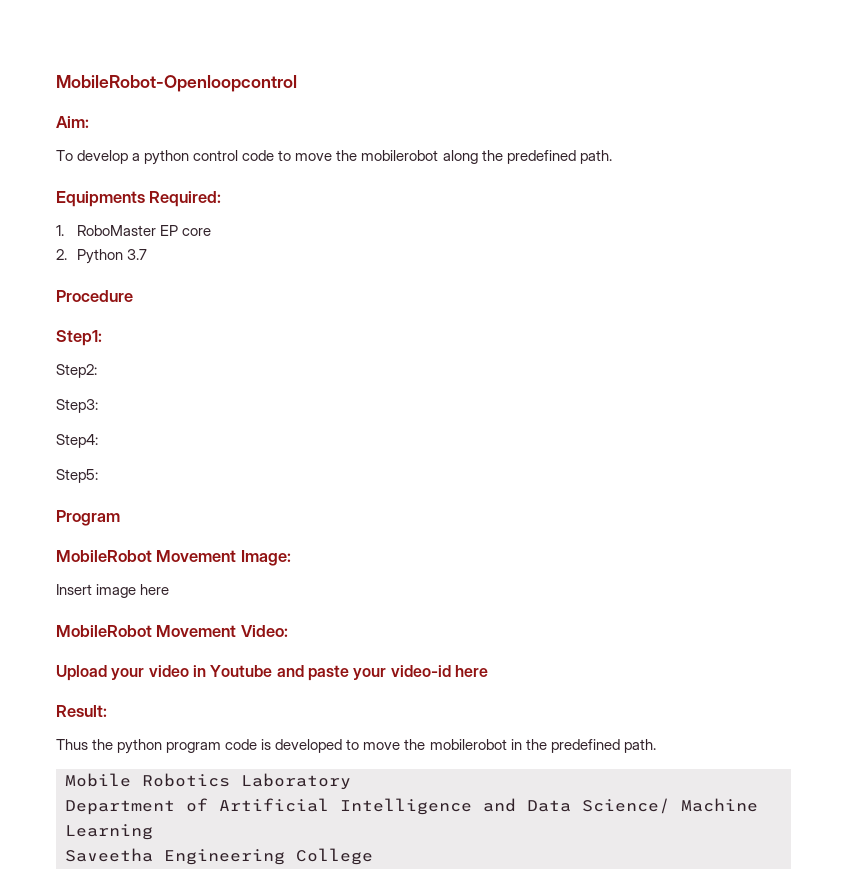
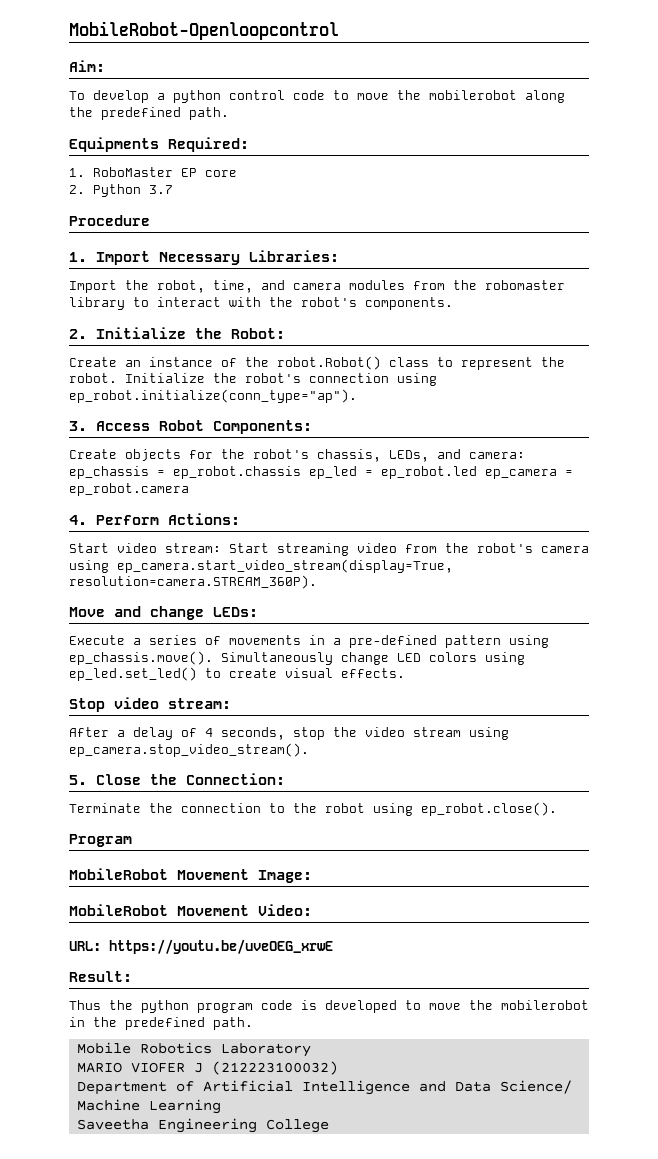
[56,330,102,346] [56,364,97,378] [56,399,98,413] [56,434,98,448] [56,469,98,483] Step1: // Step2: // Step3: // Step4: // Step5: -> [69,250,339,265] [69,280,565,293] [69,297,453,310] [69,327,285,339] [69,356,565,370] [69,373,437,386] [69,389,357,403] [69,420,312,434] [69,449,525,462] [69,466,573,479] [69,483,189,496] [69,513,240,525] [69,543,589,556] [69,559,453,573] [69,575,317,589] [69,606,258,620] [69,635,549,648] [69,651,525,665] [69,667,405,681] [69,697,231,712] [69,727,509,740] [69,743,309,757] [69,773,285,785] [69,802,557,816] 1. Import Necessary Libraries: // Import the robot, time, and camera modules from the robomaster library to interact with the robot's components. // 2. Initialize the Robot: // Create an instance of the robot.Robot() class to represent the robot. Initialize the robot's connection using ep_robot.initialize(conn_type="ap"). // 3. Access Robot Components: // Create objects for the robot's chassis, LEDs, and camera: ep_chassis = ep_robot.chassis ep_led = ep_robot.led ep_camera = ep_robot.camera // 4. Perform Actions: // Start video stream: Start streaming video from the robot's camera using ep_camera.start_video_stream(display=True, resolution=camera.STREAM_360P). // Move and change LEDs: // Execute a series of movements in a pre-defined pattern using ep_chassis.move(). Simultaneously change LED colors using ep_led.set_led() to create visual effects. // Stop video stream: // After a delay of 4 seconds, stop the video stream using ep_camera.stop_video_stream(). // 5. Close the Connection: // Terminate the connection to the robot using ep_robot.close().
[56,584,170,598] // Insert image here -> (312, 876) none
[56,665,488,681] Upload your video in Youtube and paste your video-id here -> [69,939,333,954] URL: https://youtu.be/uveOEG_xrwE
(351, 781) none -> [76,1061,338,1075] // MARIO VIOFER J (212223100032)

